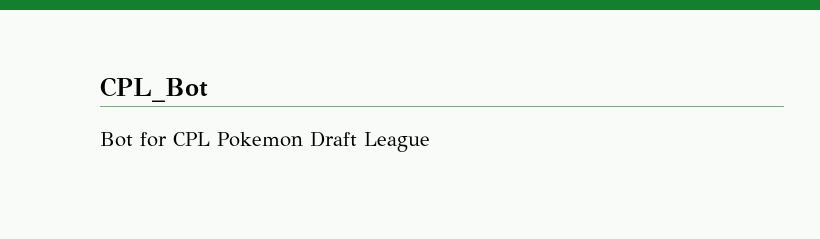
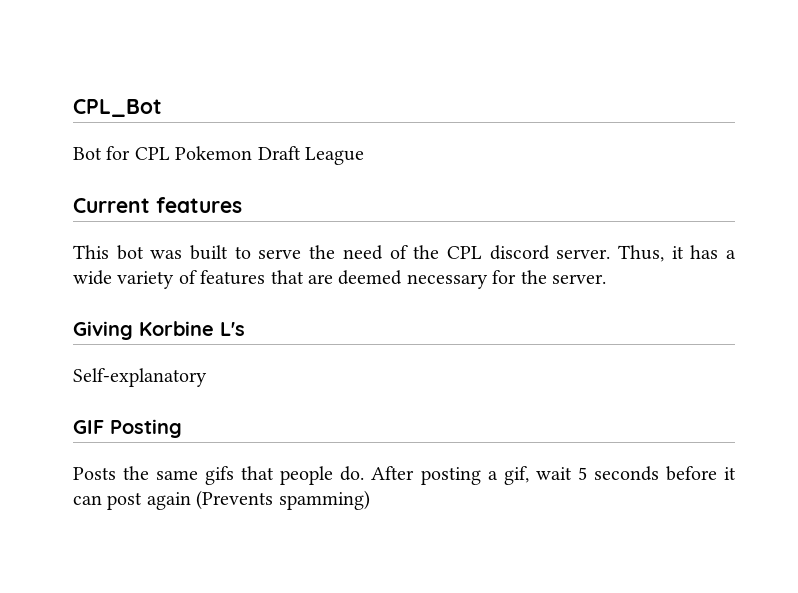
(430, 142) none -> [73,197,242,213] [73,245,736,262] [73,270,606,289] [73,321,245,340] [73,368,207,387] [73,419,182,438] [73,466,737,485] [73,490,370,510] // Current features // This bot was built to serve the need of the CPL discord server. Thus, it has a wide variety of features that are deemed necessary for the server. // Giving Korbine L's // Self-explanatory // GIF Posting // Posts the same gifs that people do. After posting a gif, wait 5 seconds before it can post again (Prevents spamming)

